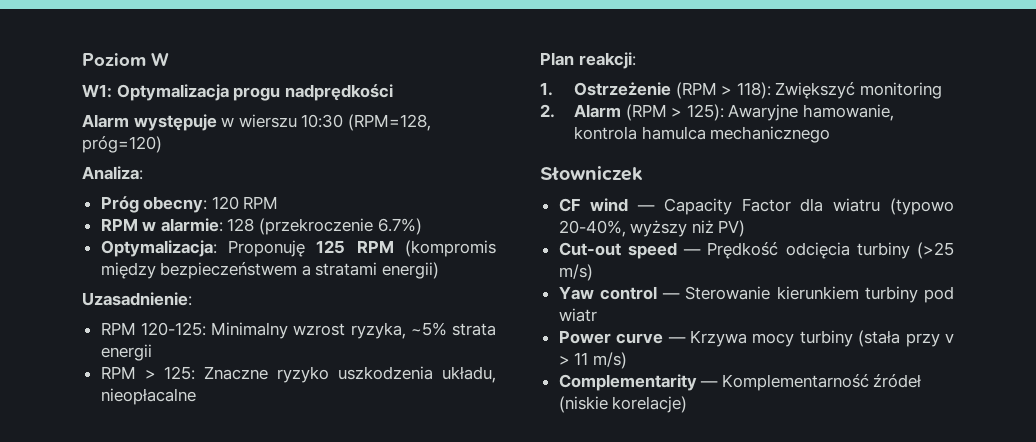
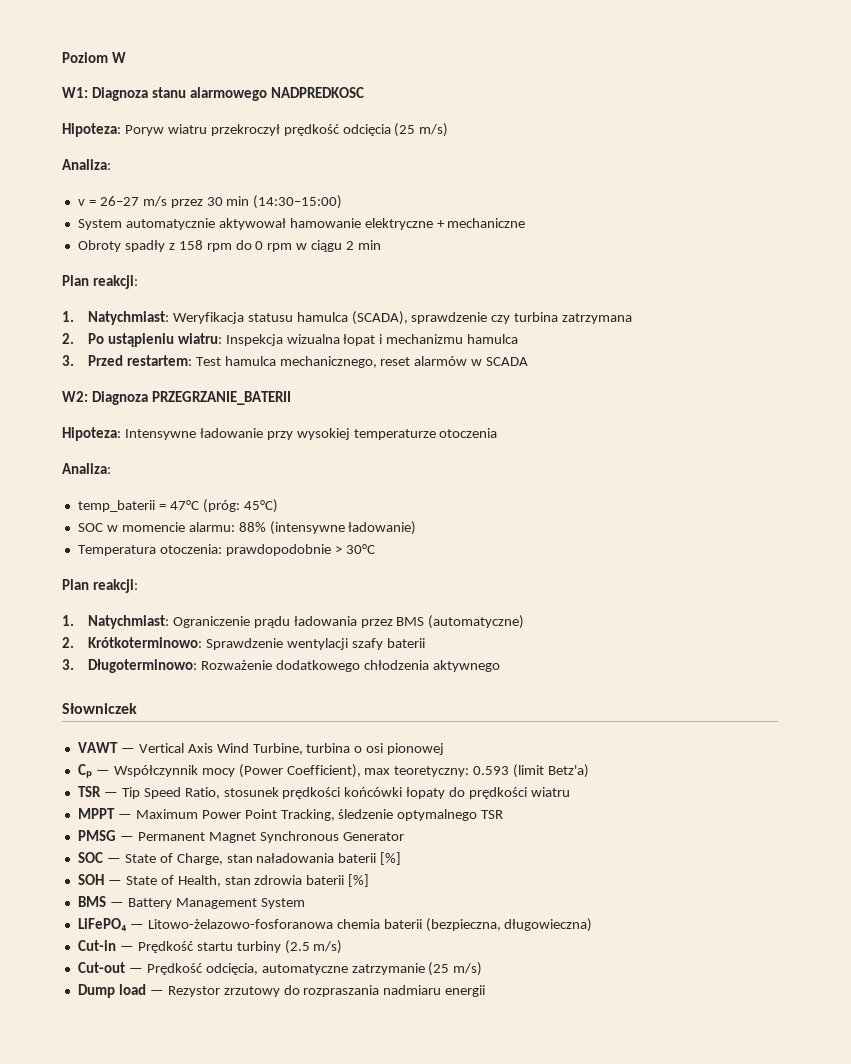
[116,84,393,101] [82,114,431,131] [82,136,162,153] [82,166,143,180] [100,196,279,213] [100,218,422,235] [100,240,496,257] [100,262,440,279] [82,292,192,306] [100,322,496,339] [100,344,152,361] [100,366,496,383] [100,388,196,405] [540,52,636,69] [540,82,942,99] [540,104,894,121] [573,126,831,143] [540,166,643,181] [558,198,954,215] [558,220,746,237] Optymalizacja progu nadprędkości // Alarm występuje w wierszu 10:30 (RPM=128, próg=120) // Analiza: // Próg obecny: 120 RPM // RPM w alarmie: 128 (przekroczenie 6.7%) // Optymalizacja: Proponuję 125 RPM (kompromis między bezpieczeństwem a stratami energii) // Uzasadnienie: // RPM 120-125: Minimalny wzrost ryzyka, ~5% strata energii // RPM > 125: Znaczne ryzyko uszkodzenia układu, nieopłacalne // Plan reakcji: // 1. Ostrzeżenie (RPM > 118): Zwiększyć monitoring // 2. Alarm (RPM > 125): Awaryjne hamowanie, kontrola hamulca mechanicznego // Słowniczek // CF wind — Capacity Factor dla wiatru (typowo 20-40%, wyższy niż PV) -> [91,87,364,101] [62,123,449,137] [62,159,111,170] [77,195,343,209] [77,218,526,230] [77,240,382,252] [62,275,138,289] [62,311,633,325] [62,333,519,347] [62,355,529,368] [62,391,291,405] [62,427,498,441] [62,463,111,474] [77,499,278,513] [77,521,417,535] [77,544,375,556] [62,579,138,593] [62,615,525,629] [62,637,425,650] [62,659,500,673] [62,703,137,714] [77,742,445,755] [77,764,590,778] [77,786,571,799] [77,808,504,821] [77,830,404,843] [77,852,402,865] [77,874,370,887] [77,896,305,909] [77,918,593,932] [77,940,343,954] Diagnoza stanu alarmowego NADPREDKOSC // Hipoteza: Poryw wiatru przekroczył prędkość odcięcia (25 m/s) // Analiza: // v = 26–27 m/s przez 30 min (14:30–15:00) // System automatycznie aktywował hamowanie elektryczne + mechaniczne // Obroty spadły z 158 rpm do 0 rpm w ciągu 2 min // Plan reakcji: // 1. Natychmiast: Weryfikacja statusu hamulca (SCADA), sprawdzenie czy turbina zatrzymana // 2. Po ustąpieniu wiatru: Inspekcja wizualna łopat i mechanizmu hamulca // 3. Przed restartem: Test hamulca mechanicznego, reset alarmów w SCADA // W2: Diagnoza PRZEGRZANIE_BATERII // Hipoteza: Intensywne ładowanie przy wysokiej temperaturze otoczenia // Analiza: // temp_baterii = 47°C (próg: 45°C) // SOC w momencie alarmu: 88% (intensywne ładowanie) // Temperatura otoczenia: prawdopodobnie > 30°C // Plan reakcji: // 1. Natychmiast: Ograniczenie prądu ładowania przez BMS (automatyczne) // 2. Krótkoterminowo: Sprawdzenie wentylacji szafy baterii // 3. Długoterminowo: Rozważenie dodatkowego chłodzenia aktywnego // Słowniczek // VAWT — Vertical Axis Wind Turbine, turbina o osi pionowej // Cₚ — Współczynnik mocy (Power Coefficient), max teoretyczny: 0.593 (limit Betz'a) // TSR — Tip Speed Ratio, stosunek prędkości końcówki łopaty do prędkości wiatru // MPPT — Maximum Power Point Tracking, śledzenie optymalnego TSR // PMSG — Permanent Magnet Synchronous Generator // SOC — State of Charge, stan naładowania baterii [%] // SOH — State of Health, stan zdrowia baterii [%] // BMS — Battery Management System // LiFePO₄ — Litowo-żelazowo-fosforanowa chemia baterii (bezpieczna, długowieczna) // Cut-in — Prędkość startu turbiny (2.5 m/s)
[627,242,954,259] [558,264,593,281] [558,286,954,303] [558,308,597,322] [558,330,954,347] [558,352,627,369] [558,374,922,391] [558,396,688,413] speed — Prędkość odcięcia turbiny (>25 m/s) // Yaw control — Sterowanie kierunkiem turbiny pod wiatr // Power curve — Krzywa mocy turbiny (stała przy v > 11 m/s) // Complementarity — Komplementarność źródeł (niskie korelacje) -> [128,962,483,976] [77,984,486,998] — Prędkość odcięcia, automatyczne zatrzymanie (25 m/s) // Dump load — Rezystor zrzutowy do rozpraszania nadmiaru energii

